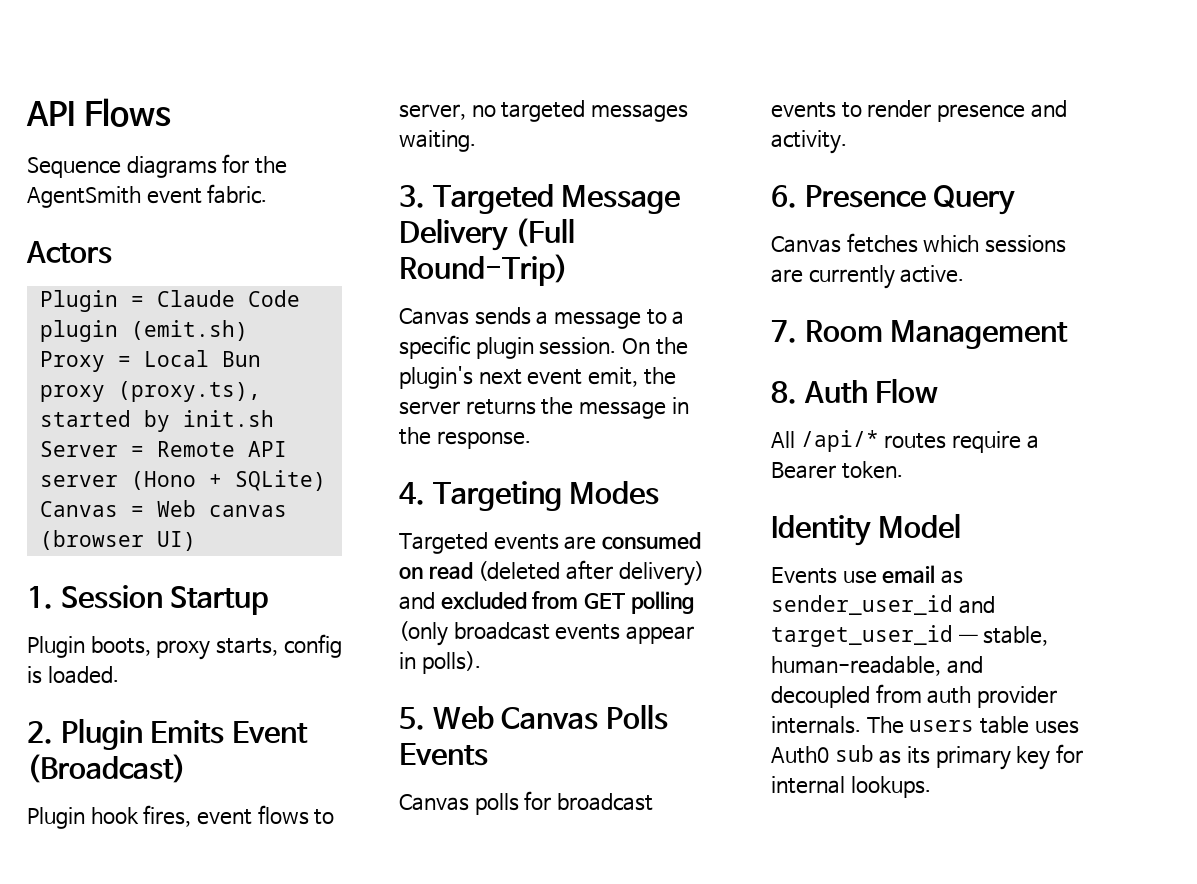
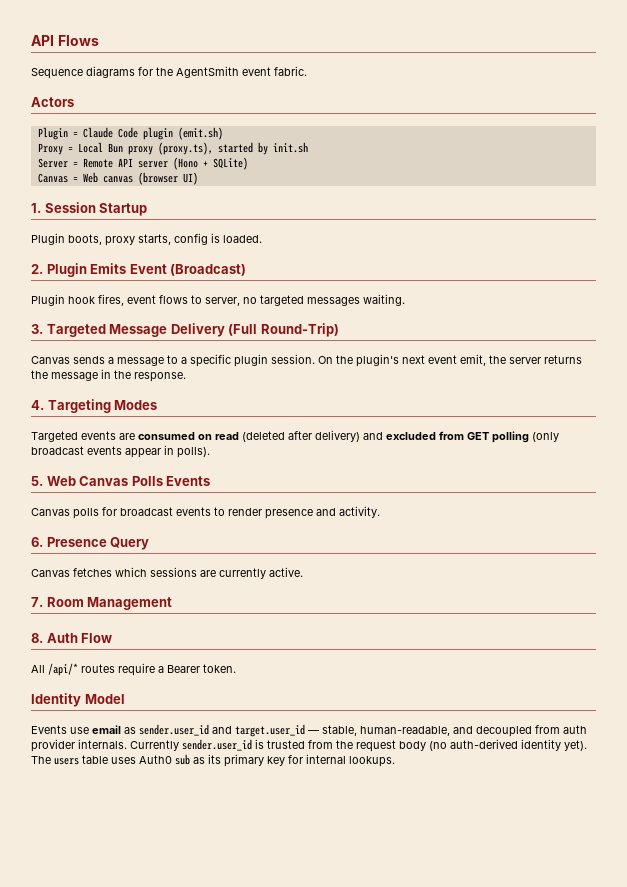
[771,595,995,615] [771,625,953,647] sender_user_id and target_user_id -> [139,724,305,737] sender.user_id and target.user_id
(861, 725) none -> [130,739,587,752] Currently sender.user_id is trusted from the request body (no auth-derived identity yet).

